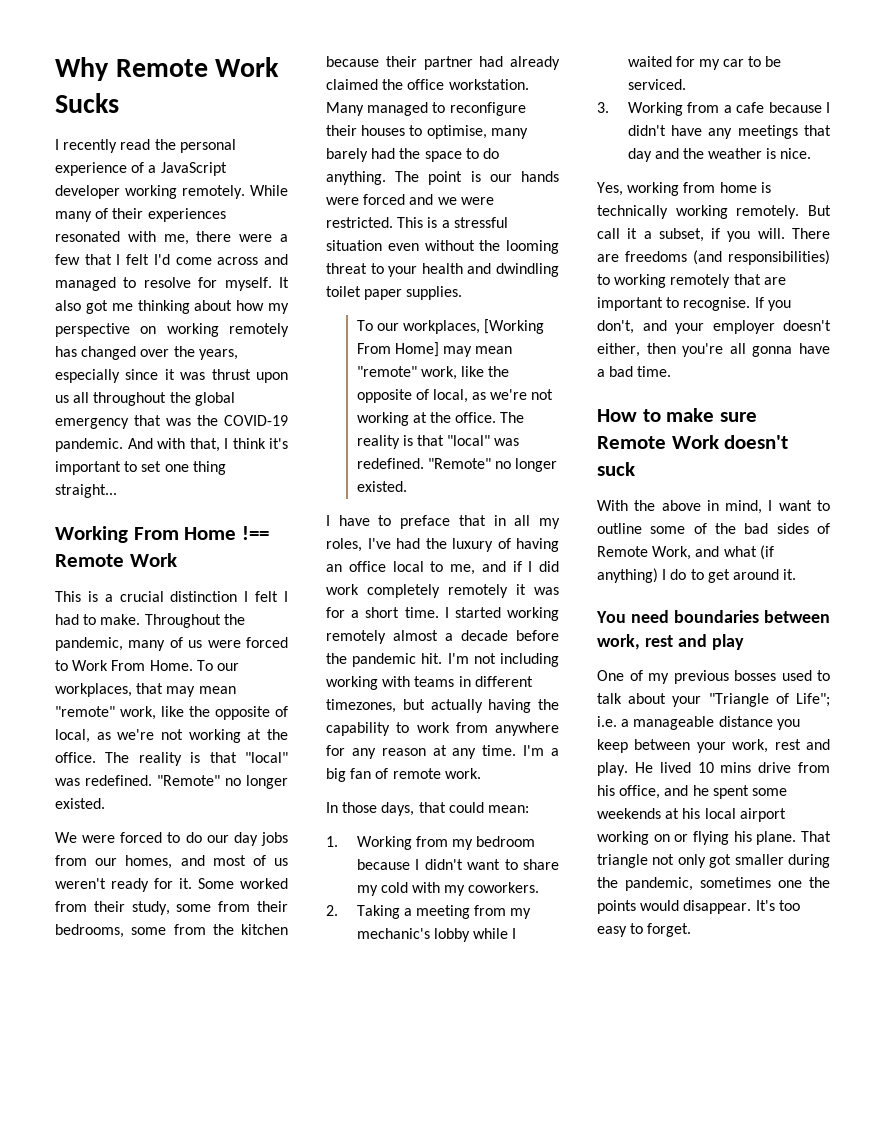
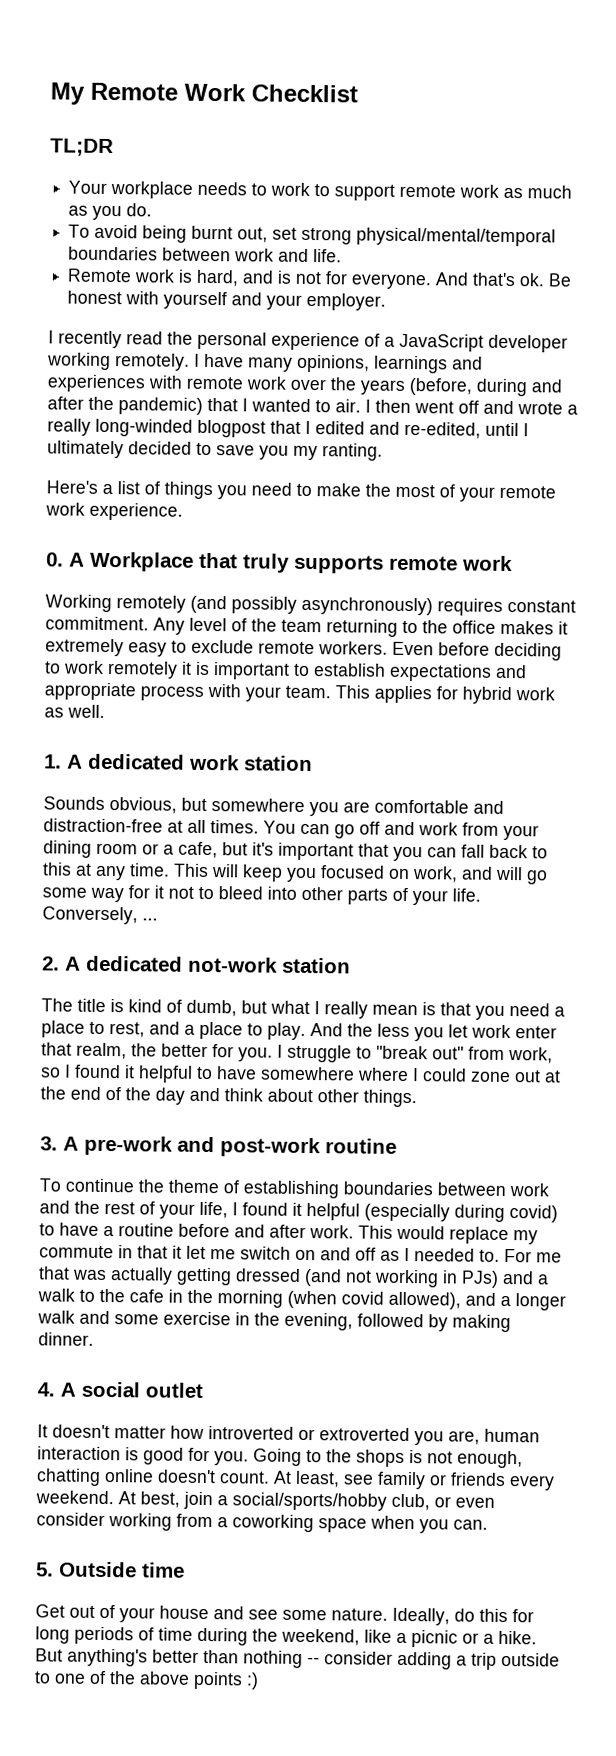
[55,57,280,81] [55,93,119,113] Why Remote Work Sucks -> [50,82,358,105] [50,138,114,157] [68,180,573,201] [68,203,153,221] [68,224,557,247] [68,246,343,263] [67,268,573,290] [67,290,387,311] My Remote Work Checklist // TL;DR // Your workplace needs to work to support remote work as much as you do. // To avoid being burnt out, set strong physical/mental/temporal boundaries between work and life. // Remote work is hard, and is not for everyone. And that's ok. Be honest with yourself and your employer.
[250,185,288,196] [55,208,226,222] [55,231,288,245] [55,254,288,265] [55,277,289,291] [55,300,289,314] [55,323,289,337] [55,346,238,360] [55,369,288,383] [55,392,235,406] [55,415,288,429] [55,438,288,452] [55,461,226,475] [55,484,117,498] [55,526,270,543] [55,553,177,567] [55,591,288,602] [55,614,245,628] [55,637,288,651] [55,660,239,671] [55,683,236,697] [55,706,288,720] [55,729,288,743] [55,752,288,766] [55,775,288,789] [55,798,105,809] [55,832,288,846] [55,855,288,869] [55,878,288,892] [55,901,288,915] [55,924,288,938] [326,56,560,70] [326,79,529,90] [326,102,526,116] [326,125,528,139] [326,148,499,162] [326,171,559,185] [326,194,494,205] [326,217,508,228] [326,240,559,254] [326,263,559,277] [326,286,463,300] [356,319,545,334] [356,342,513,357] [356,366,510,380] [356,389,554,403] [356,412,525,426] [356,435,520,449] [356,458,558,472] [356,481,407,492] [326,515,560,529] [326,538,559,552] [326,561,559,575] [326,584,559,598] [326,607,559,621] [326,630,559,644] [326,653,559,667] [326,676,533,690] [326,699,559,713] [326,722,559,736] [326,745,559,759] [326,768,481,782] [326,802,529,816] [326,836,536,850] [356,859,559,870] [356,882,540,896] [326,905,532,919] [356,928,517,942] [627,56,782,70] [627,79,686,90] [597,102,830,116] [627,125,831,139] [627,148,812,162] [597,182,771,196] [597,205,831,219] [597,228,830,242] [597,250,830,265] [597,274,786,288] [597,297,791,311] [597,320,831,334] [597,343,830,357] [597,366,672,377] [597,408,758,422] [597,435,789,449] [597,462,635,476] [597,500,830,514] [597,523,830,534] [597,545,774,560] [597,568,797,583] [596,610,830,623] [597,634,744,650] [597,670,830,684] [597,693,830,707] [597,716,800,730] [597,739,830,753] [597,762,830,776] [597,785,787,799] [597,808,786,822] [597,831,831,845] [597,854,830,868] [597,877,830,891] [597,900,800,914] [597,923,692,937] While many of their experiences resonated with me, there were a few that I felt I'd come across and managed to resolve for myself. It also got me thinking about how my perspective on working remotely has changed over the years, especially since it was thrust upon us all throughout the global emergency that was the COVID-19 pandemic. And with that, I think it's important to set one thing straight... // Working From Home !== Remote Work // This is a crucial distinction I felt I had to make. Throughout the pandemic, many of us were forced to Work From Home. To our workplaces, that may mean "remote" work, like the opposite of local, as we're not working at the office. The reality is that "local" was redefined. "Remote" no longer existed. // We were forced to do our day jobs from our homes, and most of us weren't ready for it. Some worked from their study, some from their bedrooms, some from the kitchen because their partner had already claimed the office workstation. Many managed to reconfigure their houses to optimise, many barely had the space to do anything. The point is our hands were forced and we were restricted. This is a stressful situation even without the looming threat to your health and dwindling toilet paper supplies. // To our workplaces, [Working From Home] may mean "remote" work, like the opposite of local, as we're not working at the office. The reality is that "local" was redefined. "Remote" no longer existed. // I have to preface that in all my roles, I've had the luxury of having an office local to me, and if I did work completely remotely it was for a short time. I started working remotely almost a decade before the pandemic hit. I'm not including working with teams in different timezones, but actually having the capability to work from anywhere for any reason at any time. I'm a big fan of remote work. // In those days, that could mean: // 1. Working from my bedroom because I didn't want to share my cold with my coworkers. // 2. Taking a meeting from my mechanic's lobby while I waited for my car to be serviced. // 3. Working from a cafe because I didn't have any meetings that day and the weather is nice. // Yes, working from home is technically working remotely. But call it a subset, if you will. There are freedoms (and responsibilities) to working remotely that are important to recognise. If you don't, and your employer doesn't either, then you're all gonna have a bad time. // How to make sure Remote Work doesn't suck // With the above in mind, I want to outline some of the bad sides of Remote Work, and what (if anything) I do to get around it. // You need boundaries between work, rest and play // One of my previous bosses used to talk about your "Triangle of Life"; i.e. a manageable distance you keep between your work, rest and play. He lived 10 mins drive from his office, and he spent some weekends at his local airport working on or flying his plane. That triangle not only got smaller during the pandemic, sometimes one the points would disappear. It's too easy to forget. -> [194,353,483,374] [47,374,562,397] [47,396,578,415] [47,418,529,439] [47,440,383,461] [46,480,556,502] [45,502,183,521] [46,551,513,574] [45,594,576,616] [45,616,568,637] [45,638,562,661] [45,660,527,682] [44,682,555,705] [44,704,105,718] [44,753,313,772] [43,796,504,817] [43,818,539,841] [43,840,548,862] [43,862,548,885] [42,885,481,906] [42,906,158,925] [42,955,351,974] [41,998,565,1020] [41,1020,557,1042] [41,1042,553,1064] [41,1064,561,1083] [40,1086,417,1108] [40,1135,397,1158] [39,1178,549,1199] [39,1200,558,1223] [39,1222,538,1245] [39,1245,562,1263] [38,1266,549,1288] [37,1288,566,1311] [37,1310,511,1333] [38,1332,94,1346] [37,1381,203,1398] [37,1424,540,1446] [37,1446,523,1469] [36,1468,555,1491] [35,1490,495,1511] [36,1512,488,1534] [36,1561,185,1578] [35,1604,534,1626] [35,1626,537,1648] [35,1648,560,1670] [34,1670,259,1690] I have many opinions, learnings and experiences with remote work over the years (before, during and after the pandemic) that I wanted to air. I then went off and wrote a really long-winded blogpost that I edited and re-edited, until I ultimately decided to save you my ranting. // Here's a list of things you need to make the most of your remote work experience. // 0. A Workplace that truly supports remote work // Working remotely (and possibly asynchronously) requires constant commitment. Any level of the team returning to the office makes it extremely easy to exclude remote workers. Even before deciding to work remotely it is important to establish expectations and appropriate process with your team. This applies for hybrid work as well. // 1. A dedicated work station // Sounds obvious, but somewhere you are comfortable and distraction-free at all times. You can go off and work from your dining room or a cafe, but it's important that you can fall back to this at any time. This will keep you focused on work, and will go some way for it not to bleed into other parts of your life. Conversely, ... // 2. A dedicated not-work station // The title is kind of dumb, but what I really mean is that you need a place to rest, and a place to play. And the less you let work enter that realm, the better for you. I struggle to "break out" from work, so I found it helpful to have somewhere where I could zone out at the end of the day and think about other things. // 3. A pre-work and post-work routine // To continue the theme of establishing boundaries between work and the rest of your life, I found it helpful (especially during covid) to have a routine before and after work. This would replace my commute in that it let me switch on and off as I needed to. For me that was actually getting dressed (and not working in PJs) and a walk to the cafe in the morning (when covid allowed), and a longer walk and some exercise in the evening, followed by making dinner. // 4. A social outlet // It doesn't matter how introverted or extroverted you are, human interaction is good for you. Going to the shops is not enough, chatting online doesn't count. At least, see family or friends every weekend. At best, join a social/sports/hobby club, or even consider working from a coworking space when you can. // 5. Outside time // Get out of your house and see some nature. Ideally, do this for long periods of time during the weekend, like a picnic or a hike. But anything's better than nothing -- consider adding a trip outside to one of the above points :)

